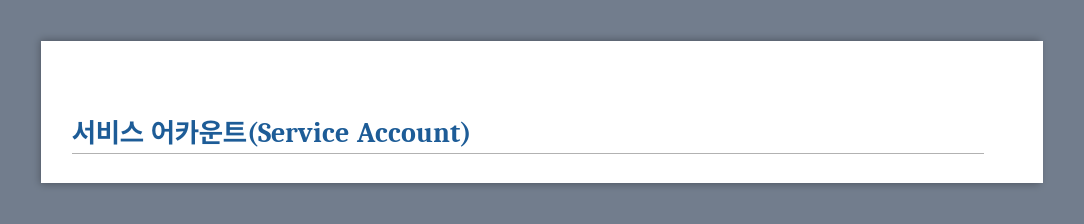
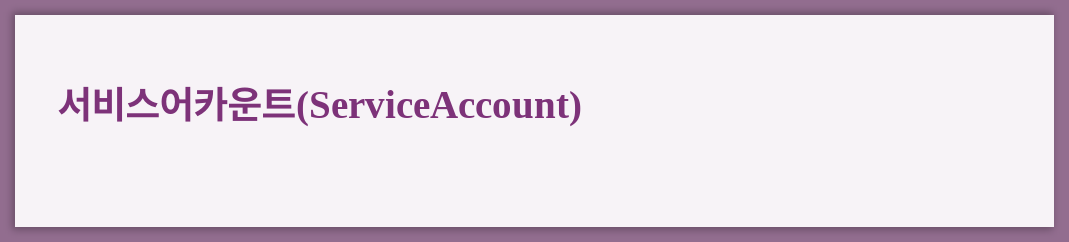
[72,120,471,147] 서비스 어카운트(Service Account) -> [58,86,582,127] 서비스어카운트(ServiceAccount)

